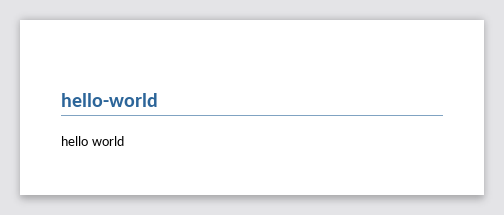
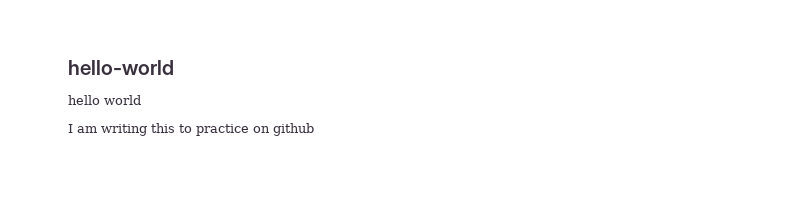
(124, 141) none -> [68,123,314,136] // I am writing this to practice on github

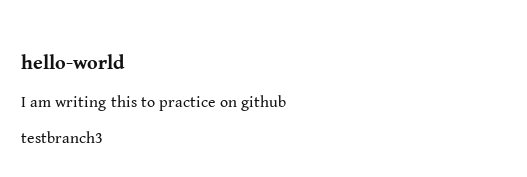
[68,95,141,105] // hello world -> (125, 61) none
(314, 129) none -> [21,131,103,143] // testbranch3

